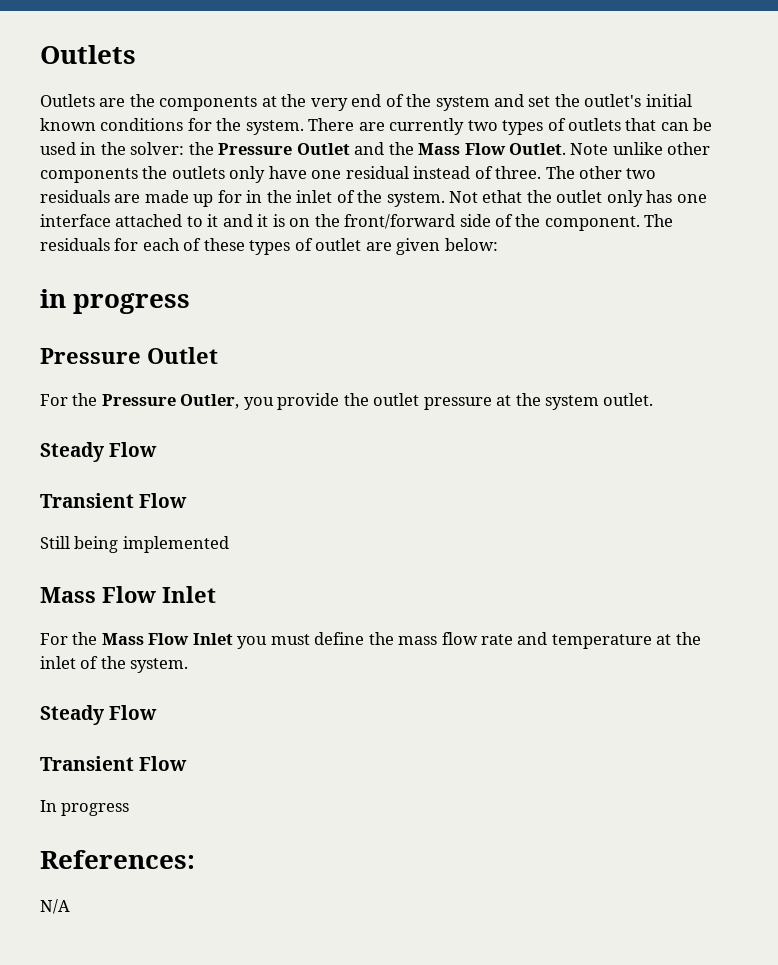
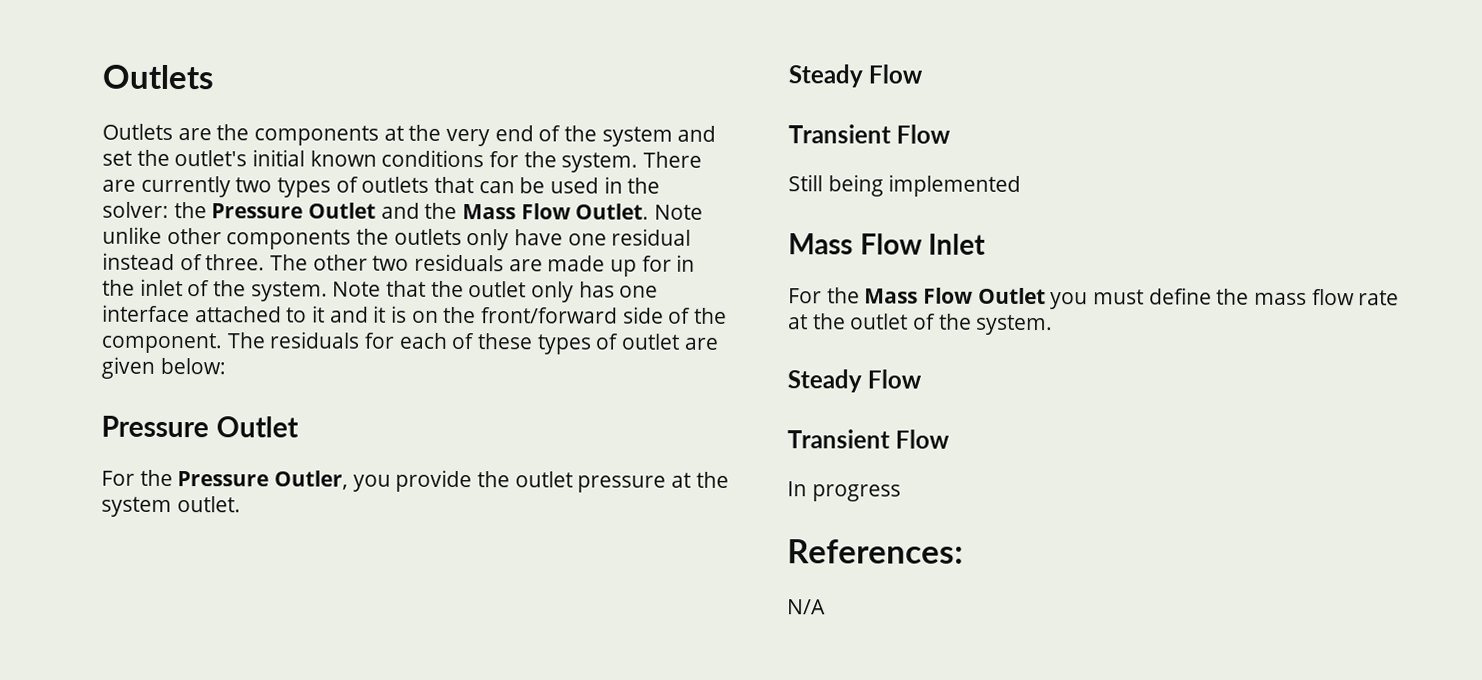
[449,190,523,203] Not ethat -> [332,280,427,297] Note that
[40,289,191,314] // in progress -> (226, 366) none
[192,633,233,645] Inlet -> [977,287,1046,305] Outlet
[517,632,701,649] [40,656,76,669] and temperature at the inlet -> [788,313,909,330] at the outlet

